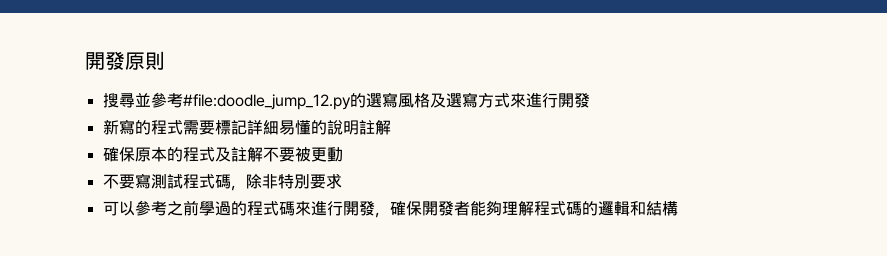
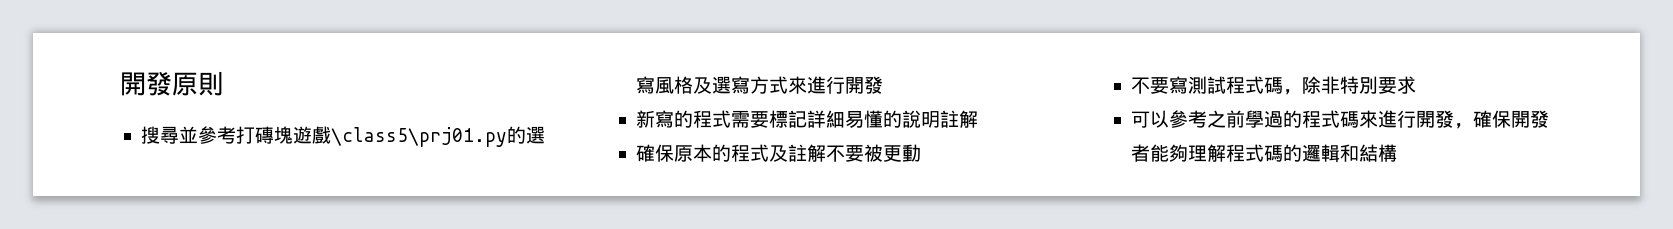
[182,94,351,110] #file:doodle_jump_12.py -> [235,126,507,147] 打磚塊遊戲\class5\prj01.py

